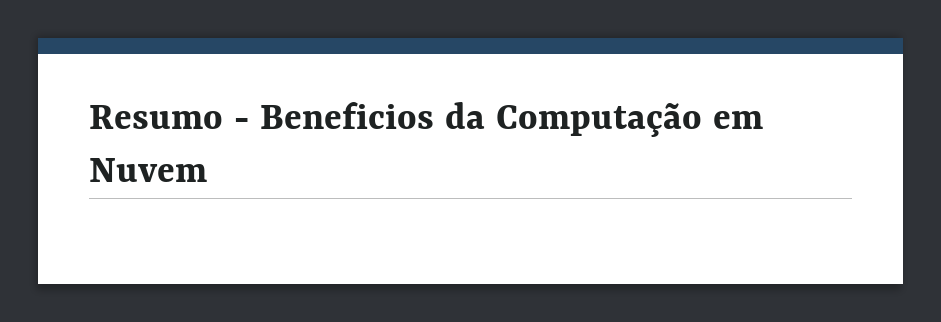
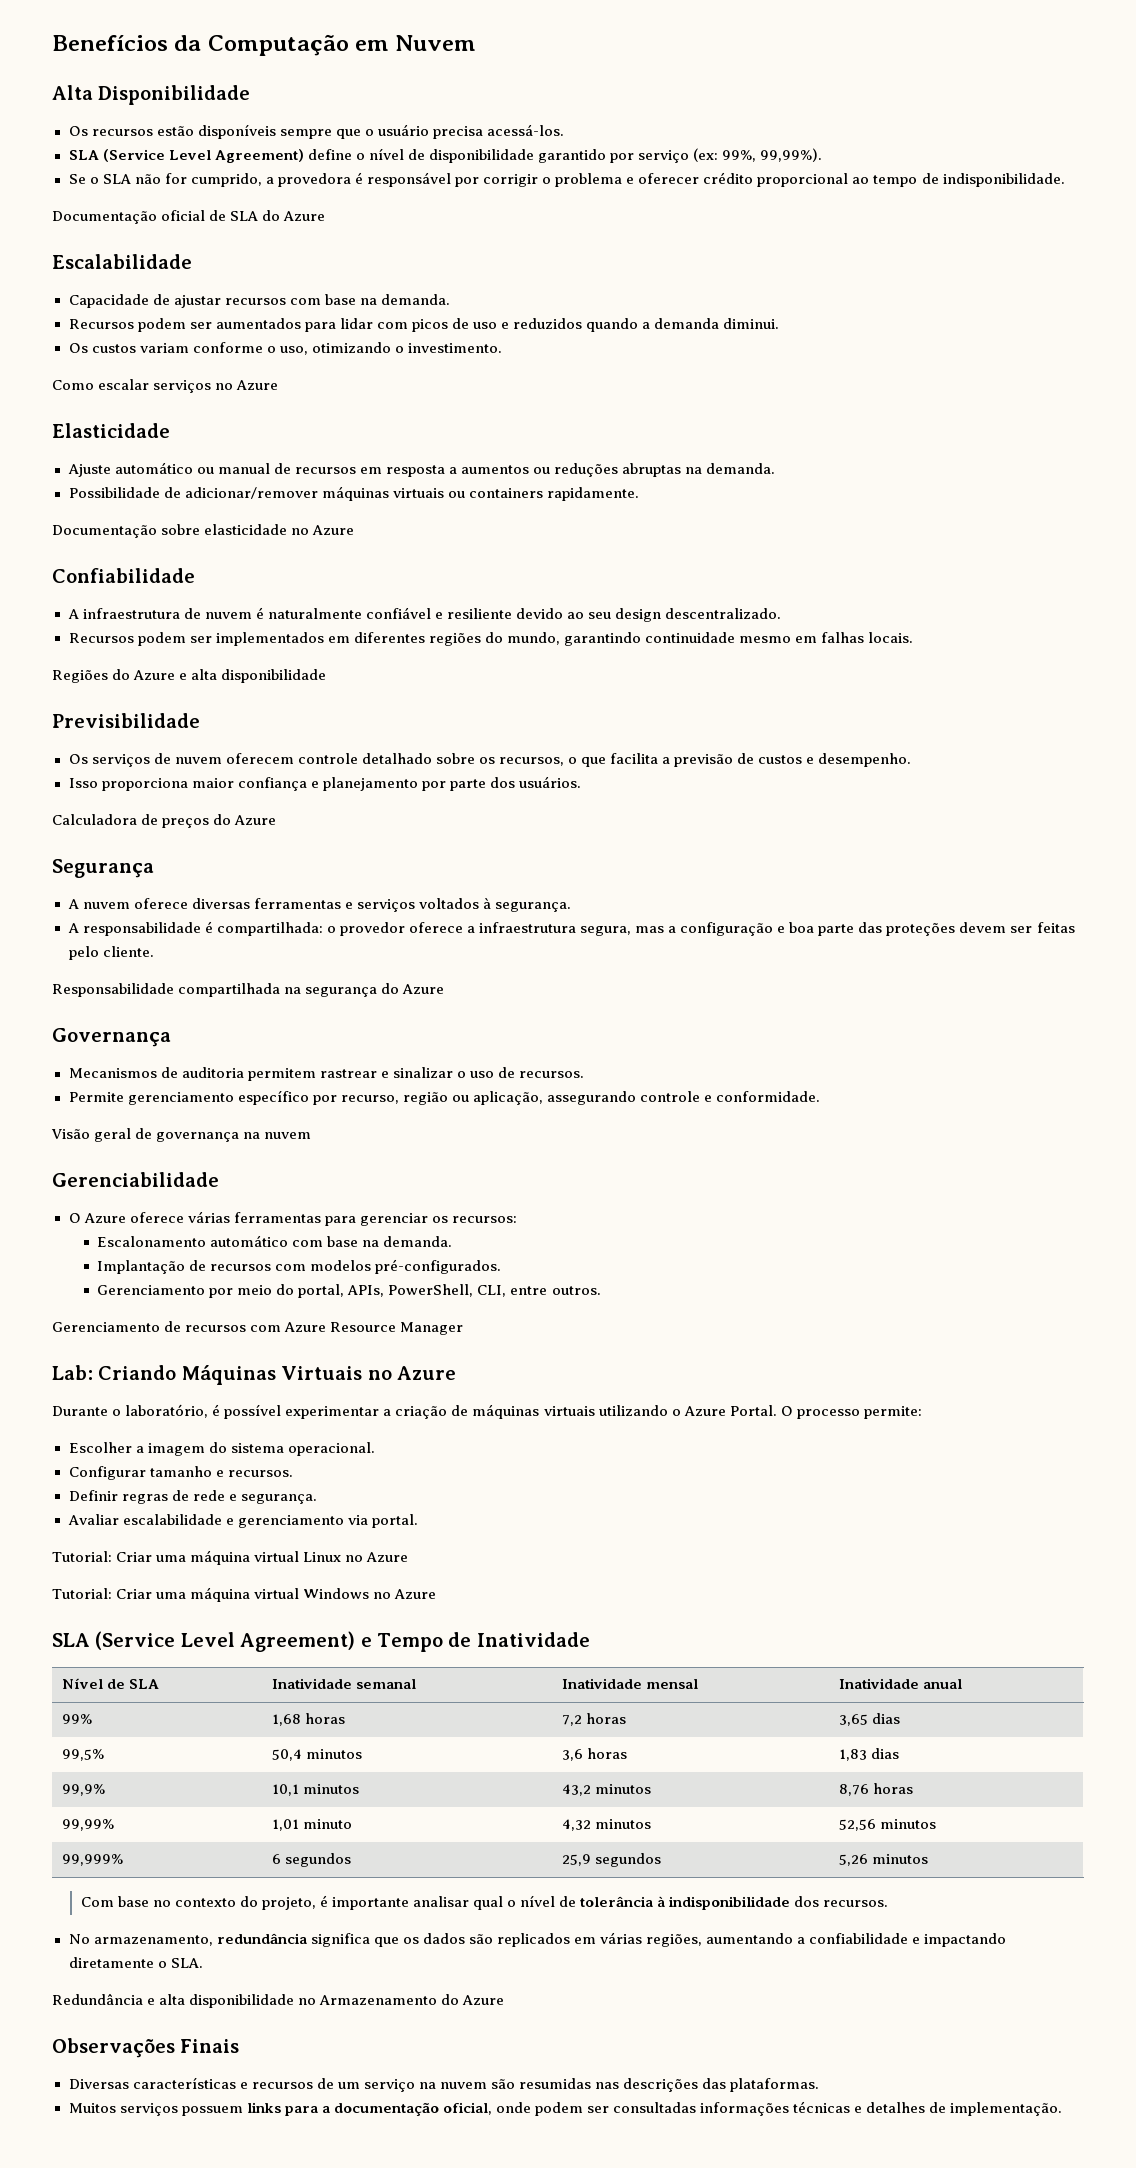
[89,102,435,129] Resumo - Beneficios -> [52,35,168,51] Benefícios
(207, 170) none -> [52,85,251,105] [68,124,564,139] [68,148,823,163] [68,172,1065,187] [52,210,326,224] [52,254,192,269] [68,294,450,308] [68,318,780,332] [68,342,502,355] [52,379,279,393] [52,423,170,438] [67,462,776,477] [68,486,639,501] [52,524,355,538] [52,568,195,583] [67,607,782,622] [68,632,914,646] [52,669,327,683] [52,713,200,728] [68,753,912,767] [68,776,581,791] [52,814,277,828] [52,859,154,878] [67,897,571,912] [67,921,1075,936] [68,946,154,960] [52,983,445,997] [52,1028,171,1047] [68,1067,584,1081] [68,1090,821,1105] [51,1128,312,1142] [52,1172,219,1187] [68,1211,517,1226] [97,1235,453,1247] [97,1259,502,1274] [97,1284,601,1298] [52,1321,464,1335] [52,1365,456,1385] [52,1404,922,1419] [68,1442,375,1456] [68,1466,293,1480] [68,1490,317,1504] [67,1514,418,1528] [52,1550,409,1565] [52,1587,437,1602] [52,1631,590,1652] [62,1678,160,1689] [272,1678,417,1689] [562,1678,699,1689] [839,1678,963,1689] [62,1714,93,1724] [272,1713,346,1726] [562,1713,627,1726] [839,1713,901,1726] [62,1749,105,1761] [272,1749,363,1761] [562,1748,628,1761] [839,1748,900,1761] [62,1784,106,1796] [272,1784,360,1796] [562,1784,652,1796] [839,1783,914,1796] [62,1819,115,1831] [272,1819,353,1831] [562,1819,652,1831] [839,1819,937,1831] [62,1854,124,1866] [272,1853,352,1867] [562,1853,662,1867] [839,1854,929,1866] [80,1895,889,1910] [68,1932,1007,1947] [68,1957,203,1968] [52,1993,505,2008] [52,2038,240,2058] [68,2077,820,2092] [68,2101,1063,2116] // Alta Disponibilidade // Os recursos estão disponíveis sempre que o usuário precisa acessá-los. // SLA (Service Level Agreement) define o nível de disponibilidade garantido por serviço (ex: 99%, 99,99%). // Se o SLA não for cumprido, a provedora é responsável por corrigir o problema e oferecer crédito proporcional ao tempo de indisponibilidade. // Documentação oficial de SLA do Azure // Escalabilidade // Capacidade de ajustar recursos com base na demanda. // Recursos podem ser aumentados para lidar com picos de uso e reduzidos quando a demanda diminui. // Os custos variam conforme o uso, otimizando o investimento. // Como escalar serviços no Azure // Elasticidade // Ajuste automático ou manual de recursos em resposta a aumentos ou reduções abruptas na demanda. // Possibilidade de adicionar/remover máquinas virtuais ou containers rapidamente. // Documentação sobre elasticidade no Azure // Confiabilidade // A infraestrutura de nuvem é naturalmente confiável e resiliente devido ao seu design descentralizado. // Recursos podem ser implementados em diferentes regiões do mundo, garantindo continuidade mesmo em falhas locais. // Regiões do Azure e alta disponibilidade // Previsibilidade // Os serviços de nuvem oferecem controle detalhado sobre os recursos, o que facilita a previsão de custos e desempenho. // Isso proporciona maior confiança e planejamento por parte dos usuários. // Calculadora de preços do Azure // Segurança // A nuvem oferece diversas ferramentas e serviços voltados à segurança. // A responsabilidade é compartilhada: o provedor oferece a infraestrutura segura, mas a configuração e boa parte das proteções devem ser feitas pelo cliente. // Responsabilidade compartilhada na segurança do Azure // Governança // Mecanismos de auditoria permitem rastrear e sinalizar o uso de recursos. // Permite gerenciamento específico por recurso, região ou aplicação, assegurando controle e conformidade. // Visão geral de governança na nuvem // Gerenciabilidade // O Azure oferece várias ferramentas para gerenciar os recursos: // Escalonamento automático com base na demanda. // Implantação de recursos com modelos pré-configurados. // Gerenciamento por meio do portal, APIs, PowerShell, CLI, entre outros. // Gerenciamento de recursos com Azure Resource Manager // Lab: Criando Máquinas Virtuais no Azure // Durante o laboratório, é possível experimentar a criação de máquinas virtuais utilizando o Azure Portal. O processo permite: // Escolher a imagem do sistema operacional. // Configurar tamanho e recursos. // Definir regras de rede e segurança. // Avaliar escalabilidade e gerenciamento via portal. // Tutorial: Criar uma máquina virtual Linux no Azure // Tutorial: Criar uma máquina virtual Windows no Azure // SLA (Service Level Agreement) e Tempo de Inatividade // Nível de SLA | Inatividade semanal | Inatividade mensal | Inatividade anual // 99% | 1,68 horas | 7,2 horas | 3,65 dias // 99,5% | 50,4 minutos | 3,6 horas | 1,83 dias // 99,9% | 10,1 minutos | 43,2 minutos | 8,76 horas // 99,99% | 1,01 minuto | 4,32 minutos | 52,56 minutos // 99,999% | 6 segundos | 25,9 segundos | 5,26 minutos // Com base no contexto do projeto, é importante analisar qual o nível de tolerância à indisponibilidade dos recursos. // No armazenamento, redundância significa que os dados são replicados em várias regiões, aumentando a confiabilidade e impactando diretamente o SLA. // Redundância e alta disponibilidade no Armazenamento do Azure // Observações Finais // Diversas características e recursos de um serviço na nuvem são resumidas nas descrições das plataformas. // Muitos serviços possuem links para a documentação oficial, onde podem ser consultadas informações técnicas e detalhes de implementação.

